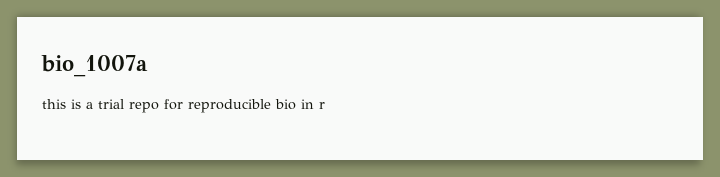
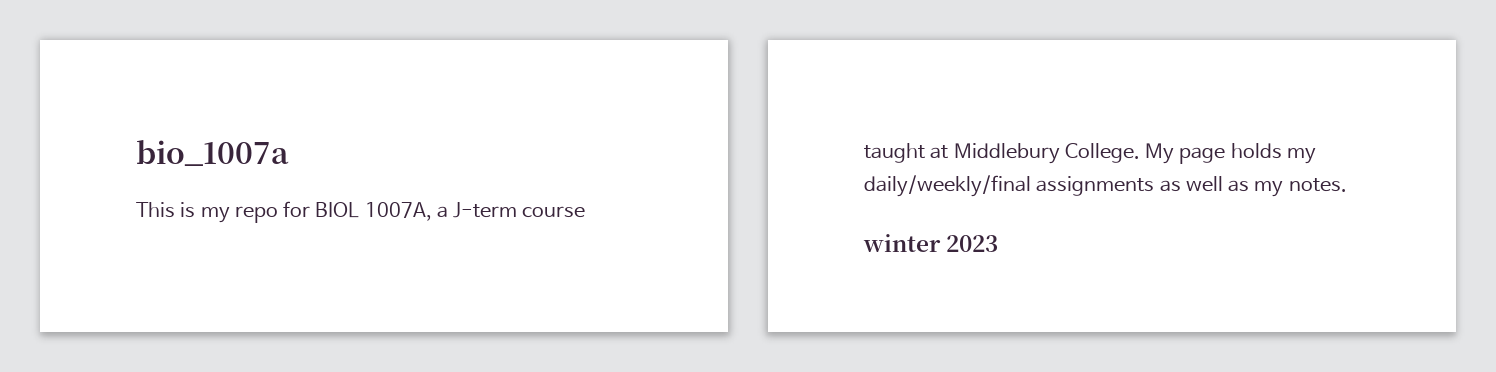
[42,99,325,113] this is a trial repo for reproducible bio in r -> [136,201,586,223] [864,143,1316,164] [864,175,1347,197] [863,234,999,252] This is my repo for BIOL 1007A, a J-term course taught at Middlebury College. My page holds my daily/weekly/final assignments as well as my notes. // winter 2023

